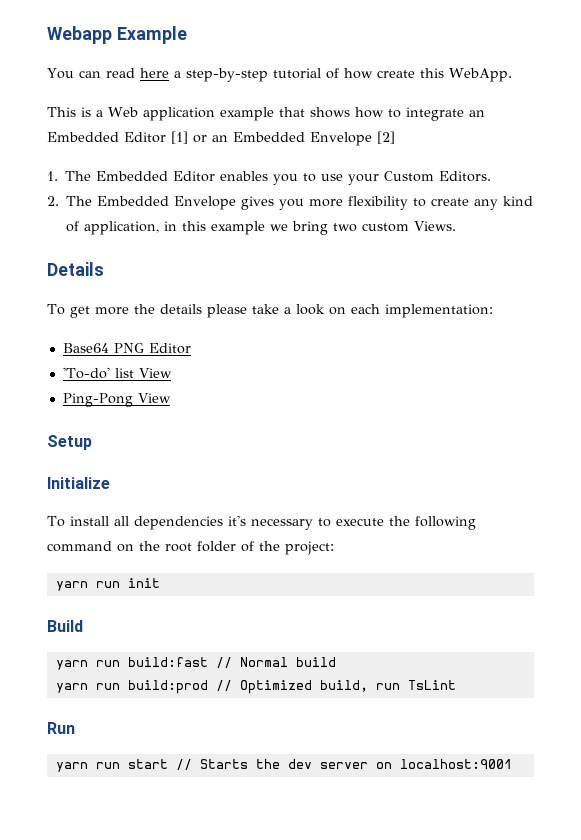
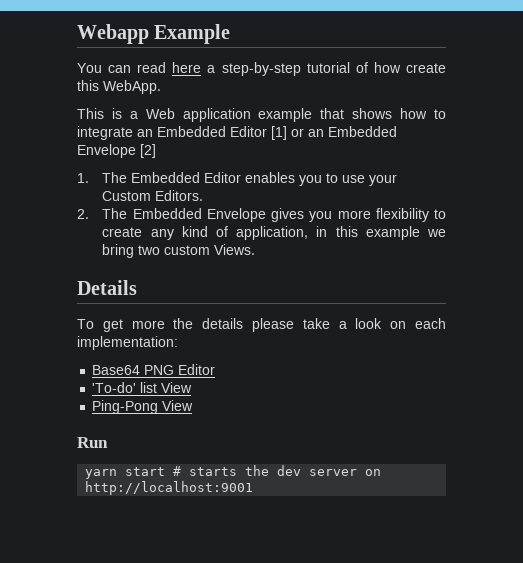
[47,435,92,450] [47,477,110,489] [47,515,476,530] [47,541,334,555] [55,578,160,591] [47,620,83,632] [55,657,336,670] [55,680,456,694] [47,722,75,734] [55,759,248,772] Setup // Initialize // To install all dependencies it's necessary to execute the following command on the root folder of the project: // yarn run init // Build // yarn run build:fast // Normal build // yarn run build:prod // Optimized build, run TsLint // Run // yarn run start // Starts -> [77,437,108,448] [85,466,238,479] Run // yarn start # starts
[399,759,512,769] localhost:9001 -> [85,481,254,495] http://localhost:9001

